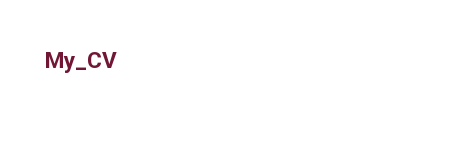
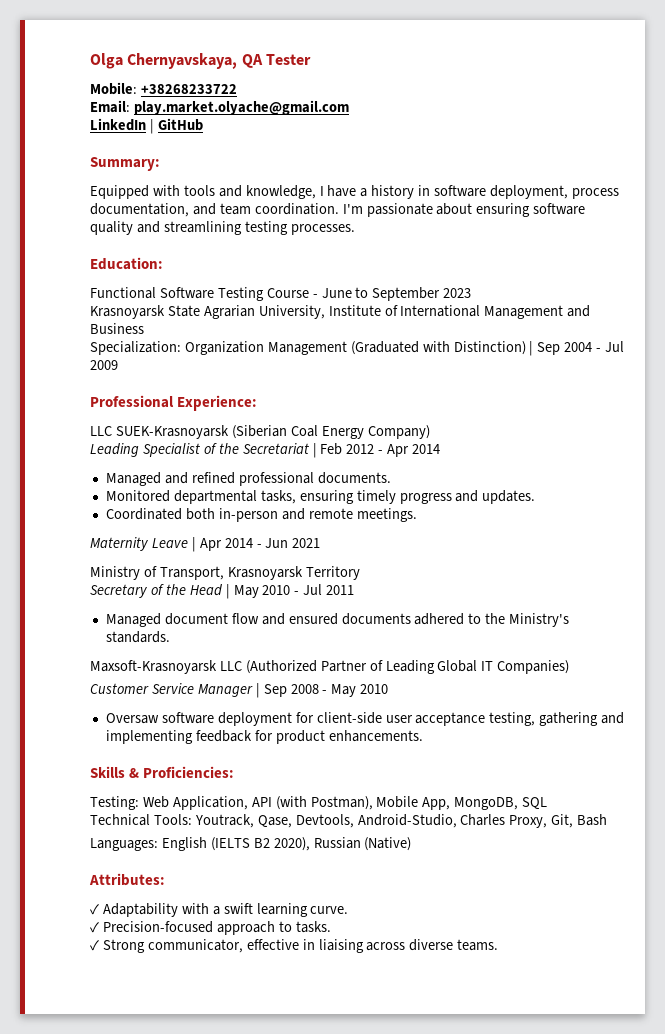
[45,52,117,73] My_CV -> [90,53,311,69] [90,82,237,95] [90,100,349,115] [90,118,203,134] [90,157,160,171] [90,185,619,199] [90,203,586,217] [90,221,355,235] [90,257,163,270] [90,287,472,301] [90,305,591,319] [90,323,144,334] [90,341,625,356] [90,360,118,370] [90,395,258,411] [90,425,430,439] [90,443,441,458] [105,472,391,486] [105,490,536,504] [105,508,417,522] [90,537,321,552] [90,566,360,580] [90,584,355,599] [105,613,570,627] [105,631,170,643] [90,660,570,674] [90,683,389,698] [105,712,625,726] [105,730,423,744] [90,766,235,778] [90,796,548,810] [90,814,608,828] [90,837,412,851] [89,873,165,886] [90,903,349,917] [90,921,331,935] [90,939,499,953] Olga Chernyavskaya, QA Tester // Mobile: +38268233722 // Email: play.market.olyache@gmail.com // LinkedIn | GitHub // Summary: // Equipped with tools and knowledge, I have a history in software deployment, process documentation, and team coordination. I'm passionate about ensuring software quality and streamlining testing processes. // Education: // Functional Software Testing Course - June to September 2023 // Krasnoyarsk State Agrarian University, Institute of International Management and Business // Specialization: Organization Management (Graduated with Distinction) | Sep 2004 - Jul 2009 // Professional Experience: // LLC SUEK-Krasnoyarsk (Siberian Coal Energy Company) // Leading Specialist of the Secretariat | Feb 2012 - Apr 2014 // Managed and refined professional documents. // Monitored departmental tasks, ensuring timely progress and updates. // Coordinated both in-person and remote meetings. // Maternity Leave | Apr 2014 - Jun 2021 // Ministry of Transport, Krasnoyarsk Territory // Secretary of the Head | May 2010 - Jul 2011 // Managed document flow and ensured documents adhered to the Ministry's standards. // Maxsoft-Krasnoyarsk LLC (Authorized Partner of Leading Global IT Companies) // Customer Service Manager | Sep 2008 - May 2010 // Oversaw software deployment for client-side user acceptance testing, gathering and implementing feedback for product enhancements. // Skills & Proficiencies: // Testing: Web Application, API (with Postman), Mobile App, MongoDB, SQL // Technical Tools: Youtrack, Qase, Devtools, Android-Studio, Charles Proxy, Git, Bash // Languages: English (IELTS B2 2020), Russian (Native) // Attributes: // ✓ Adaptability with a swift learning curve. // ✓ Precision-focused approach to tasks. // ✓ Strong communicator, effective in liaising across diverse teams.

